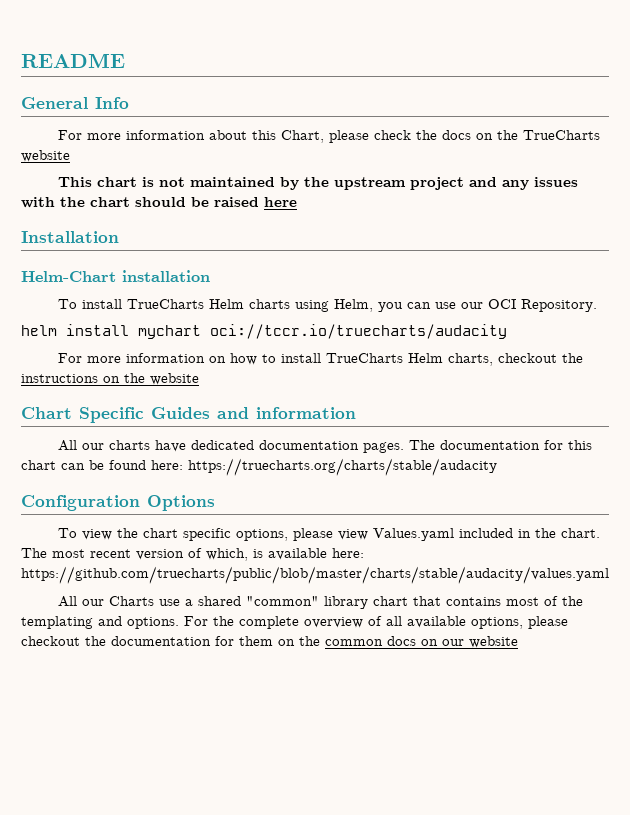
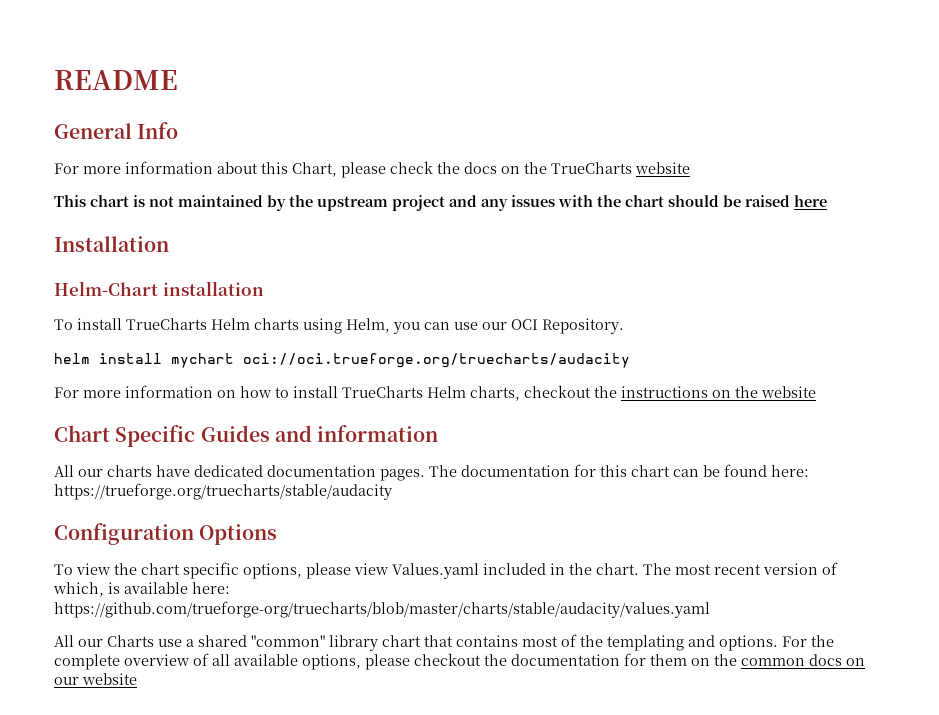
[210,324,507,339] oci://tccr.io/truecharts/audacity -> [243,353,630,368] oci://oci.trueforge.org/truecharts/audacity
[188,458,497,476] https://truecharts.org/charts/stable/audacity -> [54,483,392,500] https://trueforge.org/truecharts/stable/audacity
[21,566,609,584] https://github.com/truecharts/public/blob/master/charts/stable/audacity/values.yaml -> [54,601,710,618] https://github.com/trueforge-org/truecharts/blob/master/charts/stable/audacity/values.yaml

